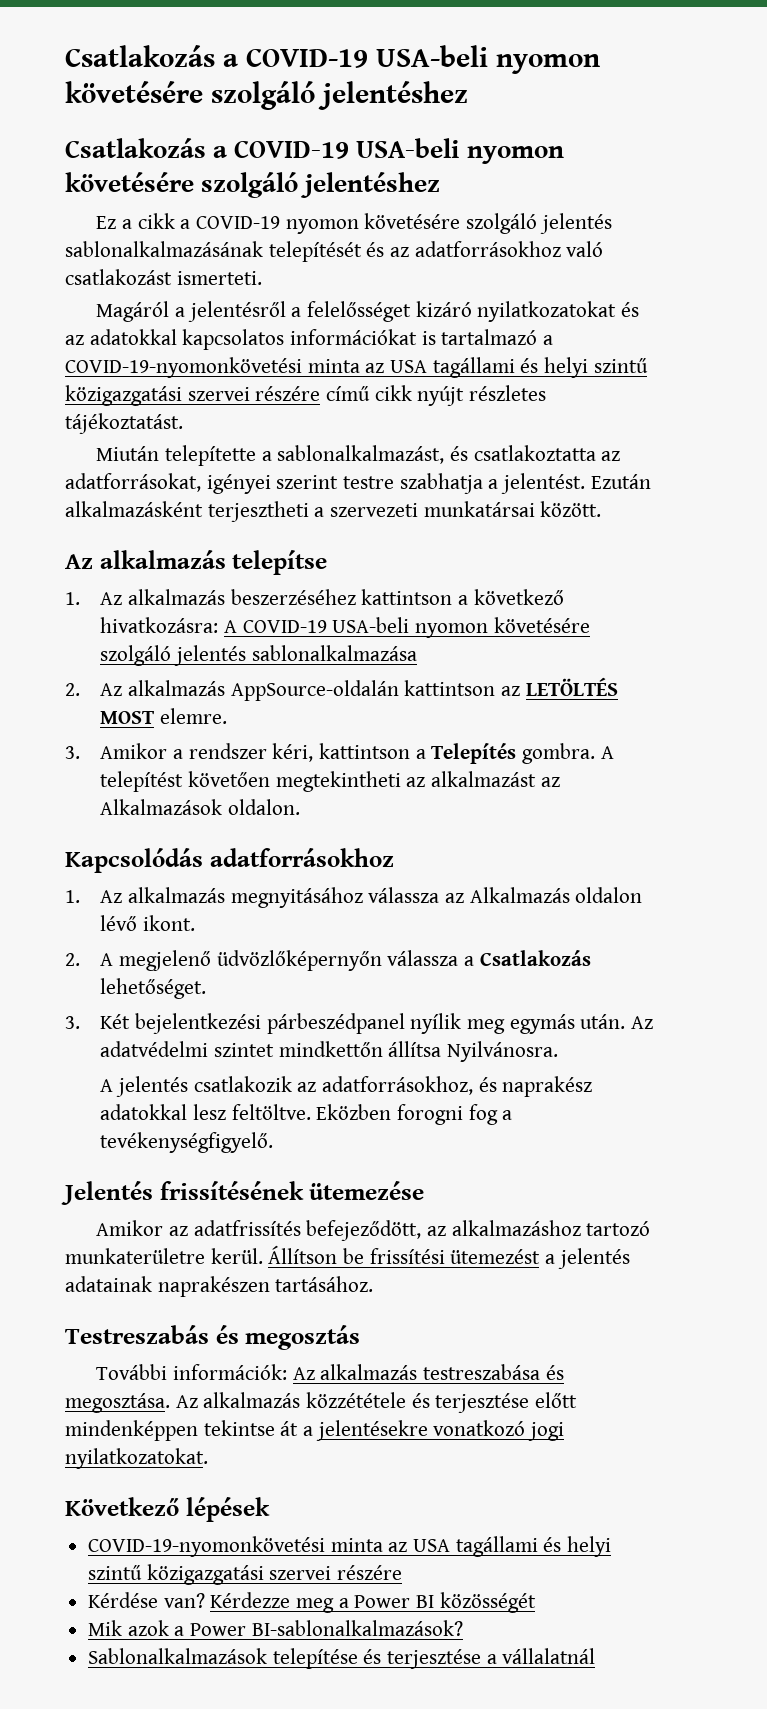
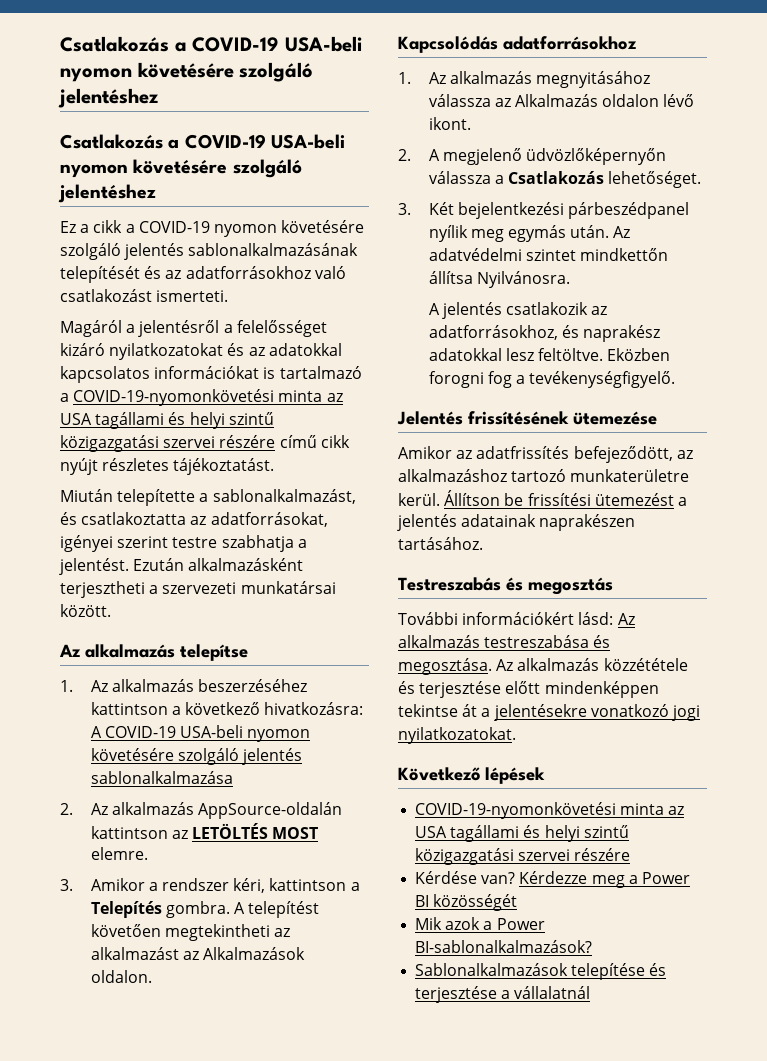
[172,1364,287,1380] információk: -> [462,612,614,625] információkért lásd:

